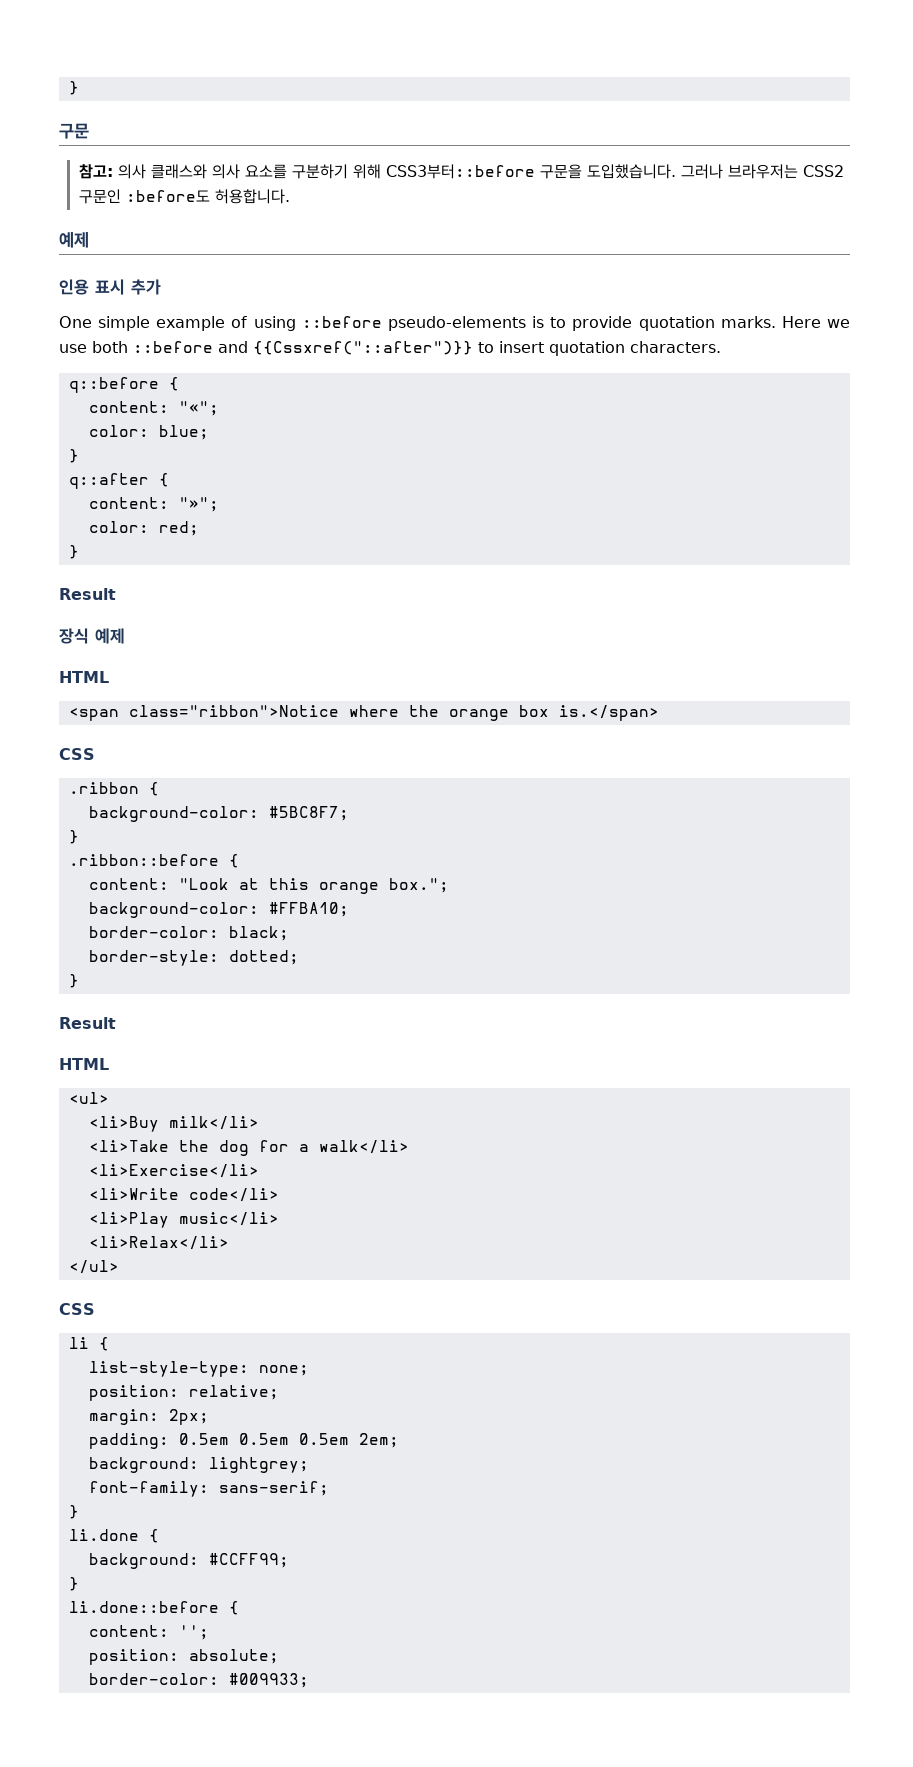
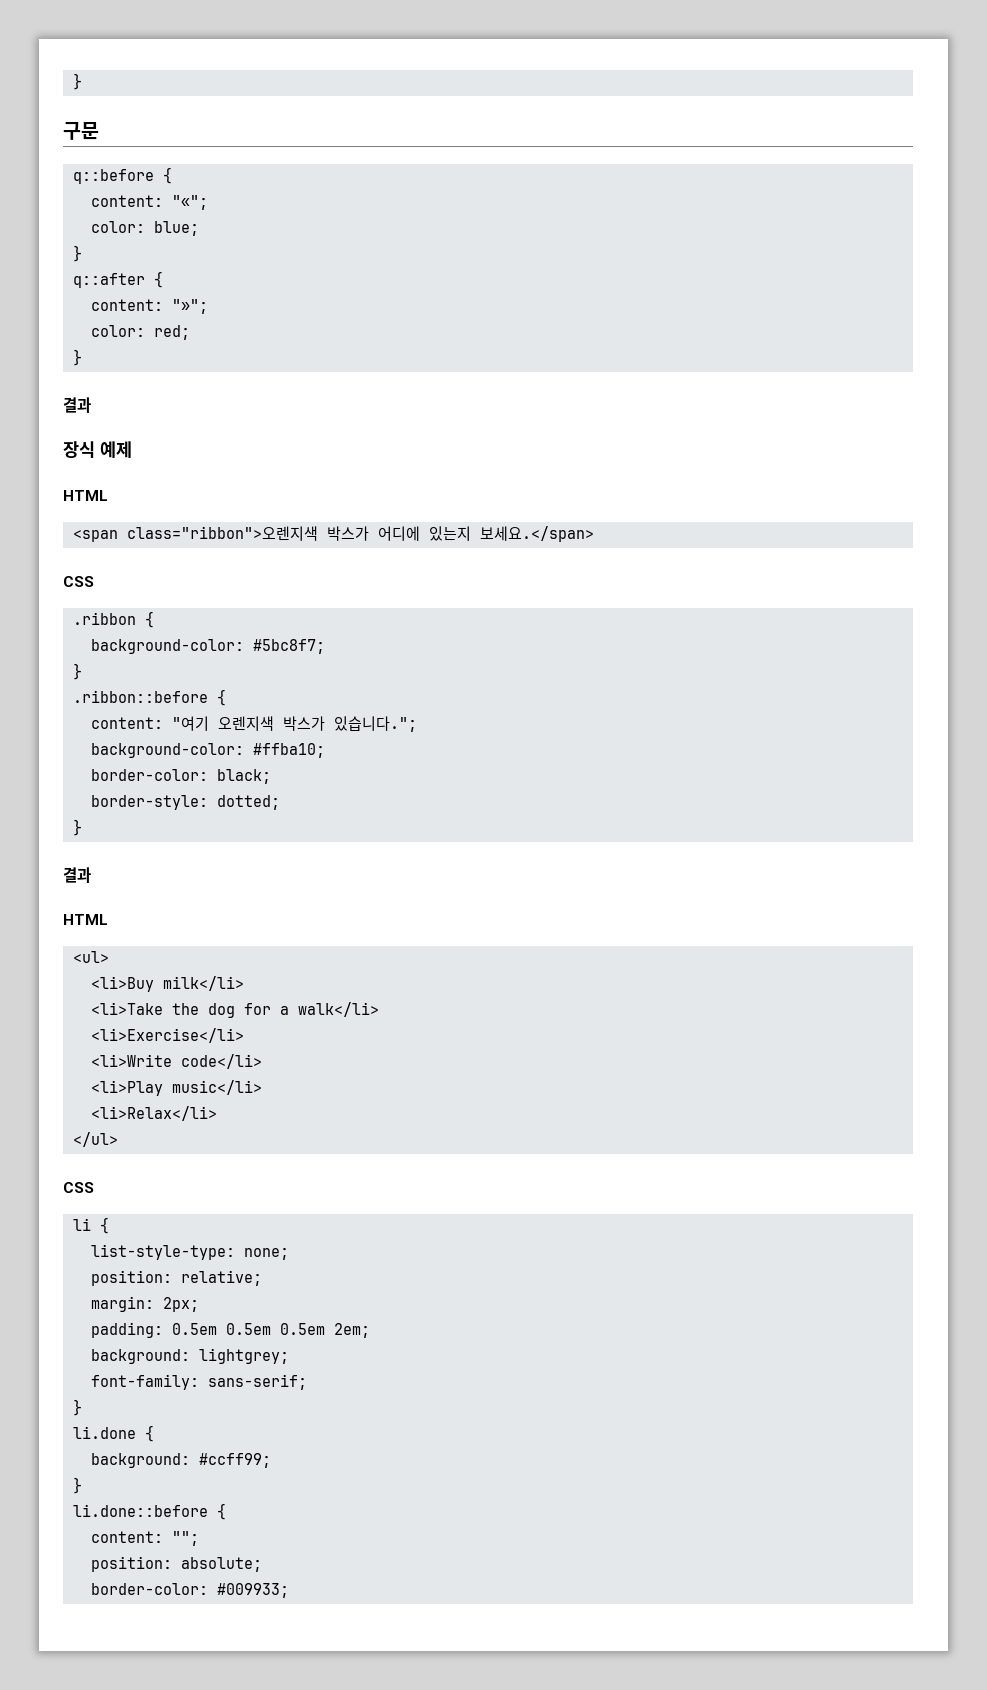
[78,164,844,179] [78,189,290,204] [59,232,89,248] [59,279,161,295] [59,316,851,331] [59,341,721,356] // 참고: 의사 클래스와 의사 요소를 구분하기 위해 CSS3부터::before 구문을 도입했습니다. 그러나 브라우저는 CSS2 구문인 :before도 허용합니다. // 예제 // 인용 표시 추가 // One simple example of using ::before pseudo-elements is to provide quotation marks. Here we use both ::before and {{Cssxref("::after")}} to insert quotation characters. -> (99, 131) none
[59,588,116,600] Result -> [63,397,91,413] 결과
[128,705,659,721] class="ribbon">Notice where the orange box is.</span> -> [127,526,595,542] class="ribbon">오렌지색 박스가 어디에 있는지 보세요.</span>
[268,806,349,821] #5BC8F7; -> [253,639,326,654] #5bc8f7;
[178,878,449,894] [88,902,349,918] "Look at this orange box."; // background-color: #FFBA10; -> [172,716,418,732] [91,743,326,758] "여기 오렌지색 박스가 있습니다."; // background-color: #ffba10;
[59,1017,116,1029] Result -> [63,867,91,883] 결과
[208,1553,289,1568] #CCFF99; -> [199,1453,272,1468] #ccff99;
[178,1625,209,1640] ''; -> [172,1531,200,1546] "";

